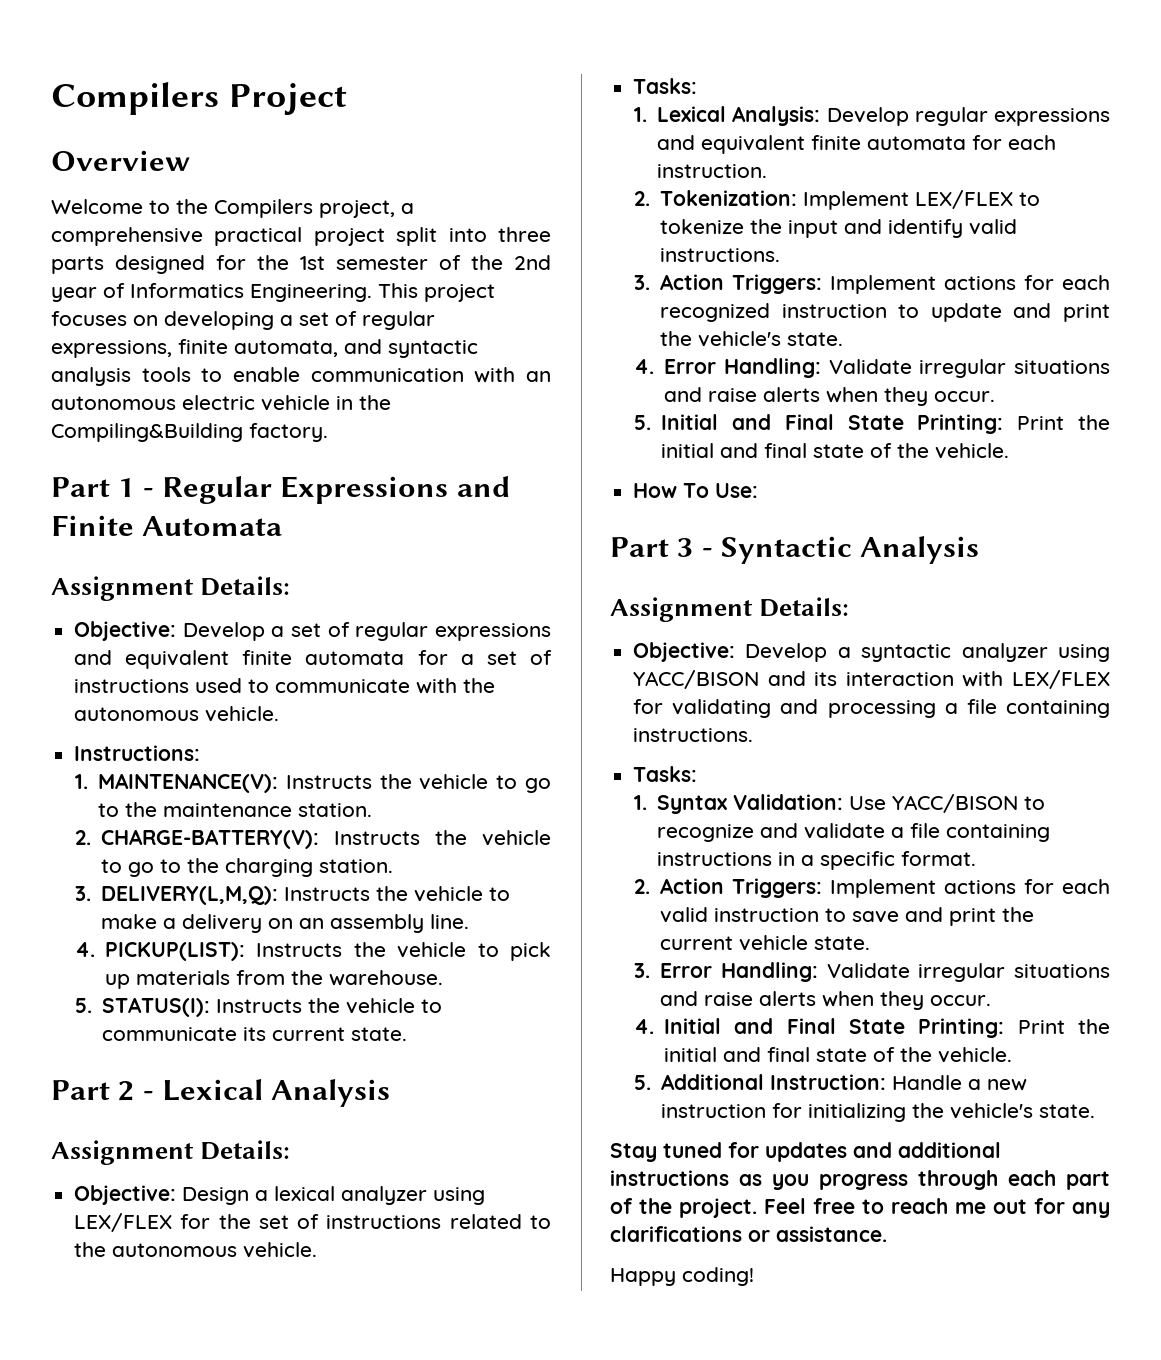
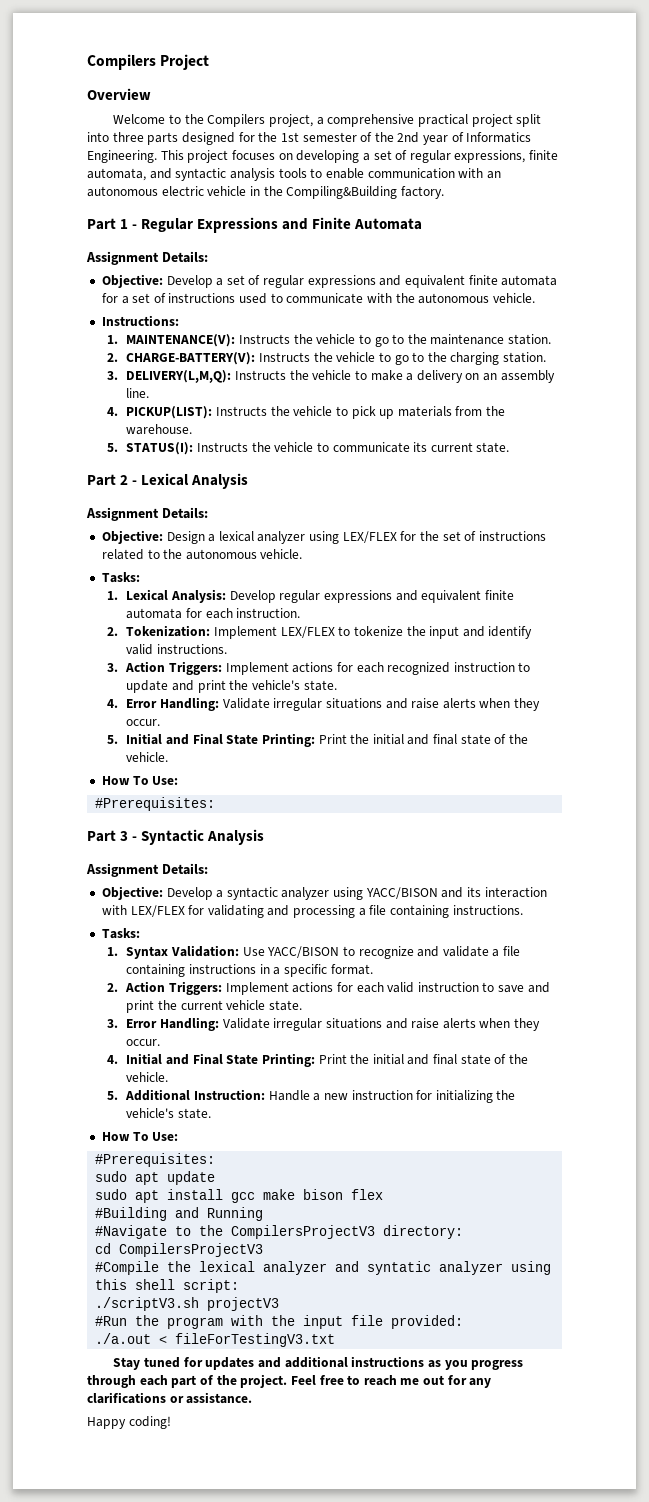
(759, 490) none -> [95,797,216,811] // #Prerequisites:
(1096, 1111) none -> [101,1132,179,1141] [95,1153,216,1167] [95,1171,216,1185] [95,1189,384,1203] [95,1207,264,1221] [95,1225,464,1239] [95,1243,264,1257] [95,1261,552,1275] [95,1279,240,1293] [95,1297,280,1311] [95,1315,464,1329] [95,1333,336,1347] // How To Use: // #Prerequisites: // sudo apt update // sudo apt install gcc make bison flex // #Building and Running // #Navigate to the CompilersProjectV3 directory: // cd CompilersProjectV3 // #Compile the lexical analyzer and syntatic analyzer using this shell script: // ./scriptV3.sh projectV3 // #Run the program with the input file provided: // ./a.out < fileForTestingV3.txt

